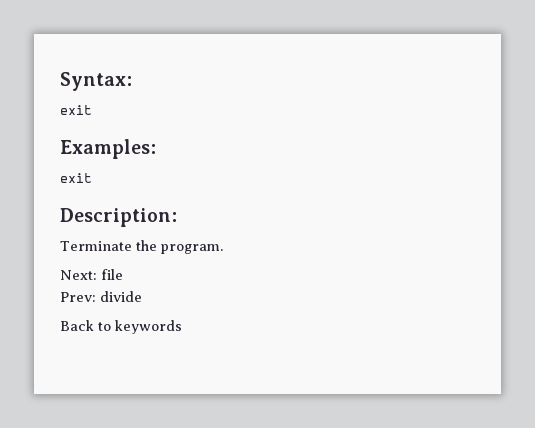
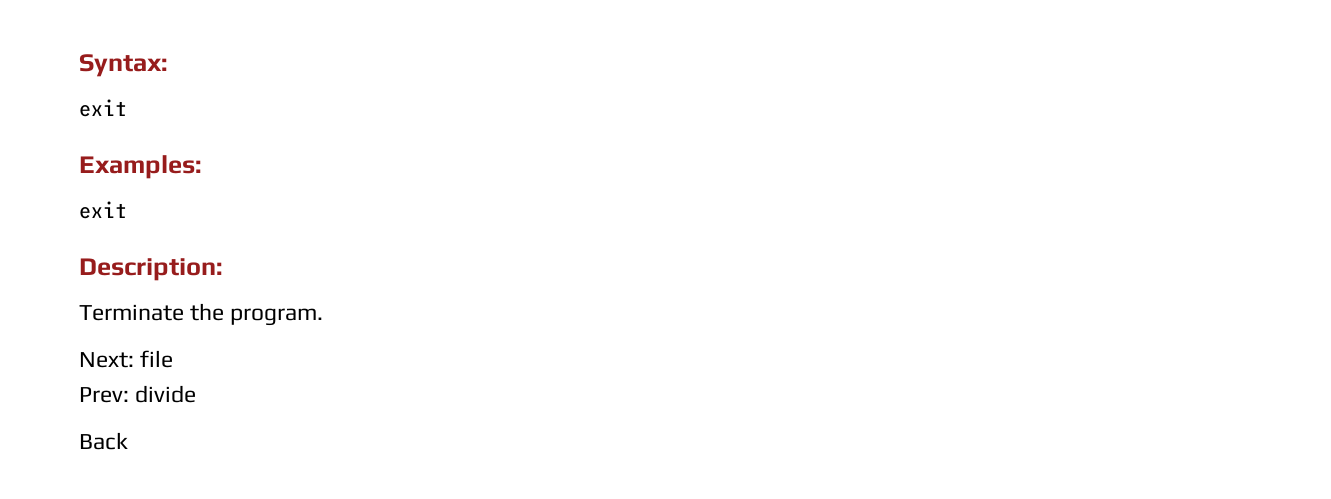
[98,320,182,334] to keywords -> (128, 441) none

